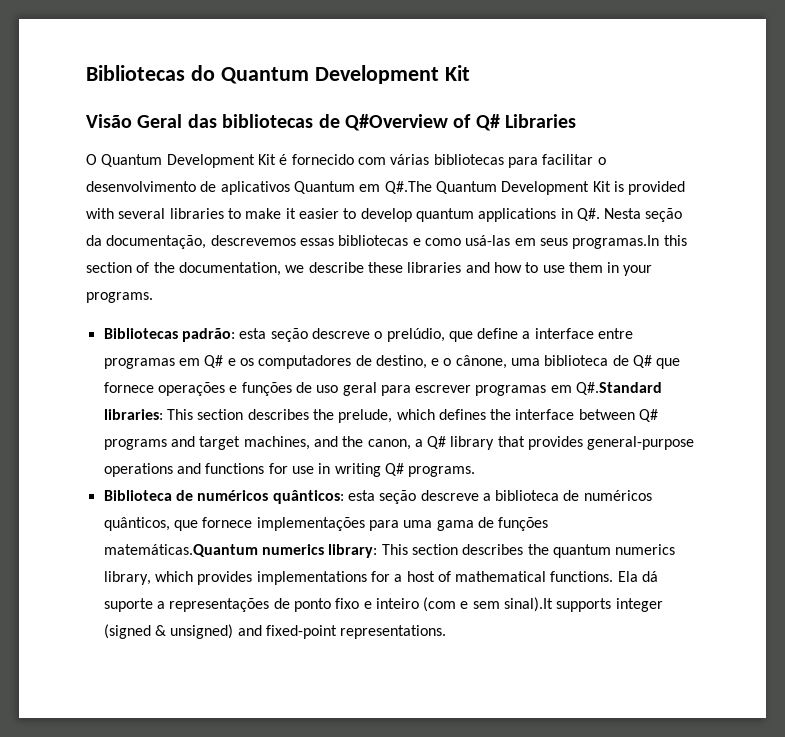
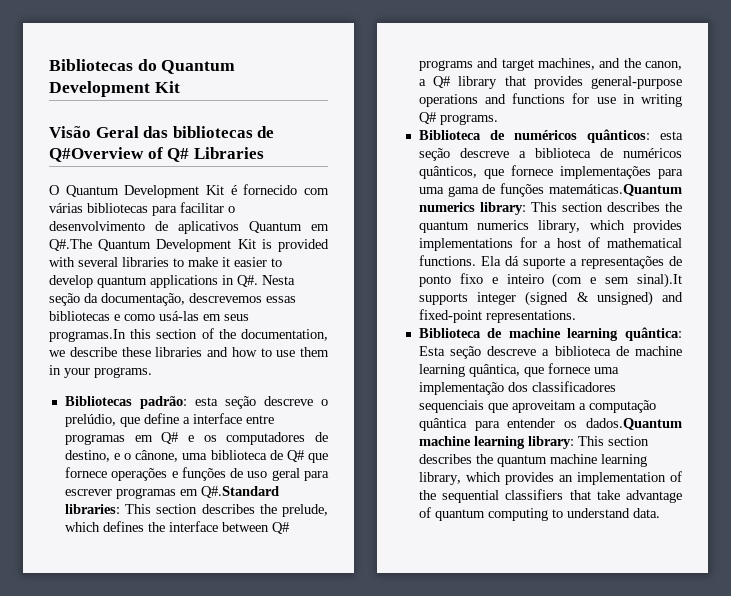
(447, 632) none -> [418,327,682,341] [418,346,682,359] [418,363,619,377] [418,381,616,395] [418,400,656,413] [418,418,682,431] [418,436,649,449] [418,454,647,467] [418,471,682,485] [418,489,682,503] [418,507,660,521] // Biblioteca de machine learning quântica: Esta seção descreve a biblioteca de machine learning quântica, que fornece uma implementação dos classificadores sequenciais que aproveitam a computação quântica para entender os dados.Quantum machine learning library: This section describes the quantum machine learning library, which provides an implementation of the sequential classifiers that take advantage of quantum computing to understand data.

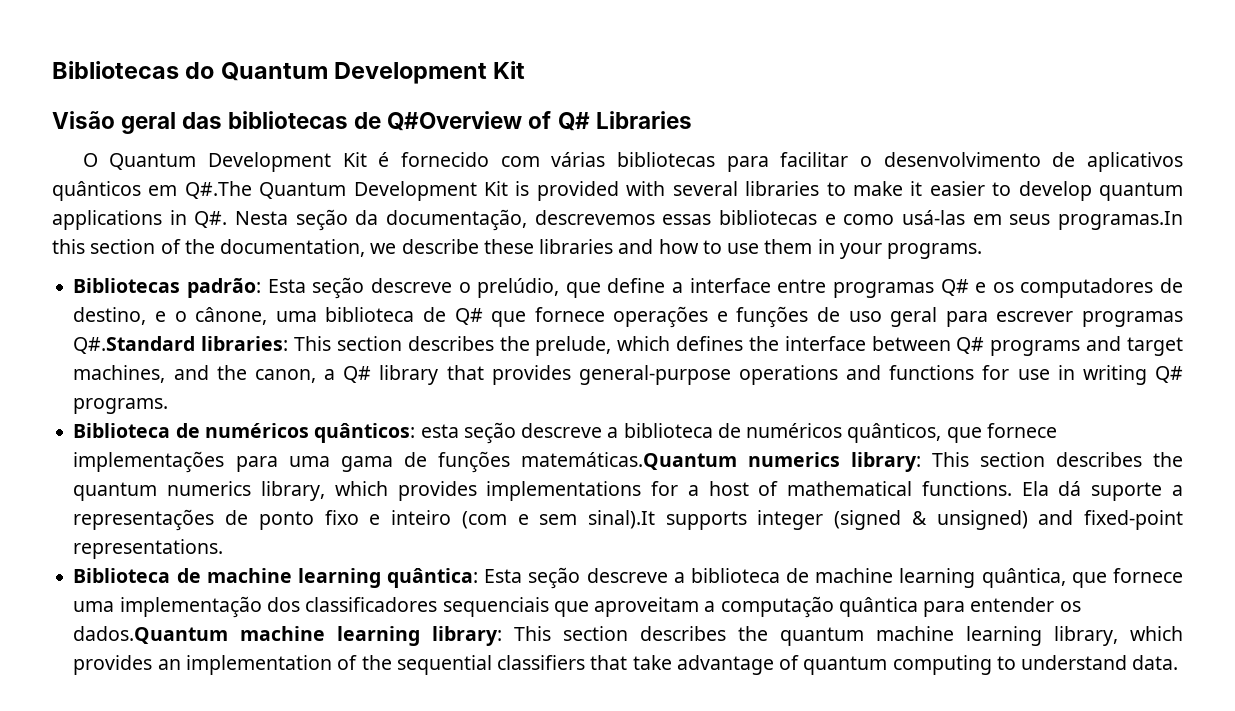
[95,126,139,138] Geral -> [121,112,177,134] geral
[249,221,302,233] Quantum -> [52,181,141,201] quânticos
[194,397,218,406] esta -> [267,279,306,293] Esta
[134,435,153,442] em -> (934, 290) none
[179,489,198,496] em -> (1183, 319) none

